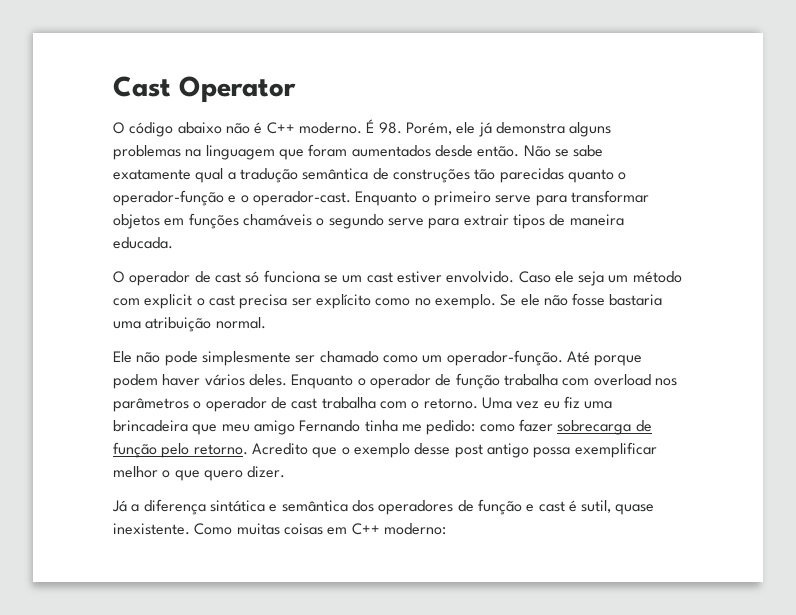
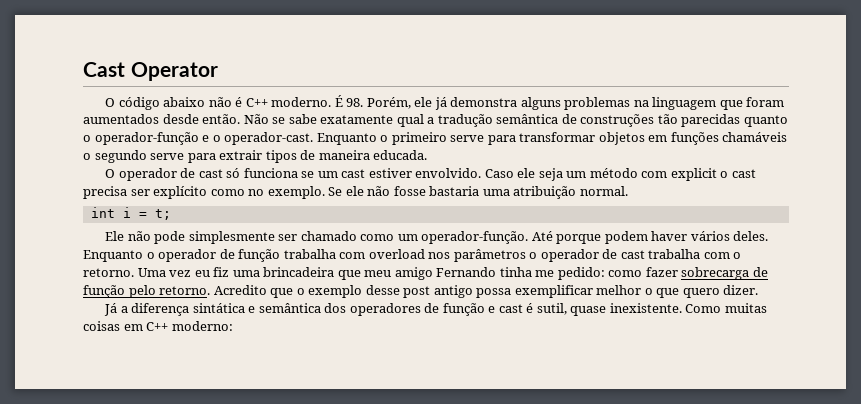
(266, 323) none -> [90,207,171,220] // int i = t;

